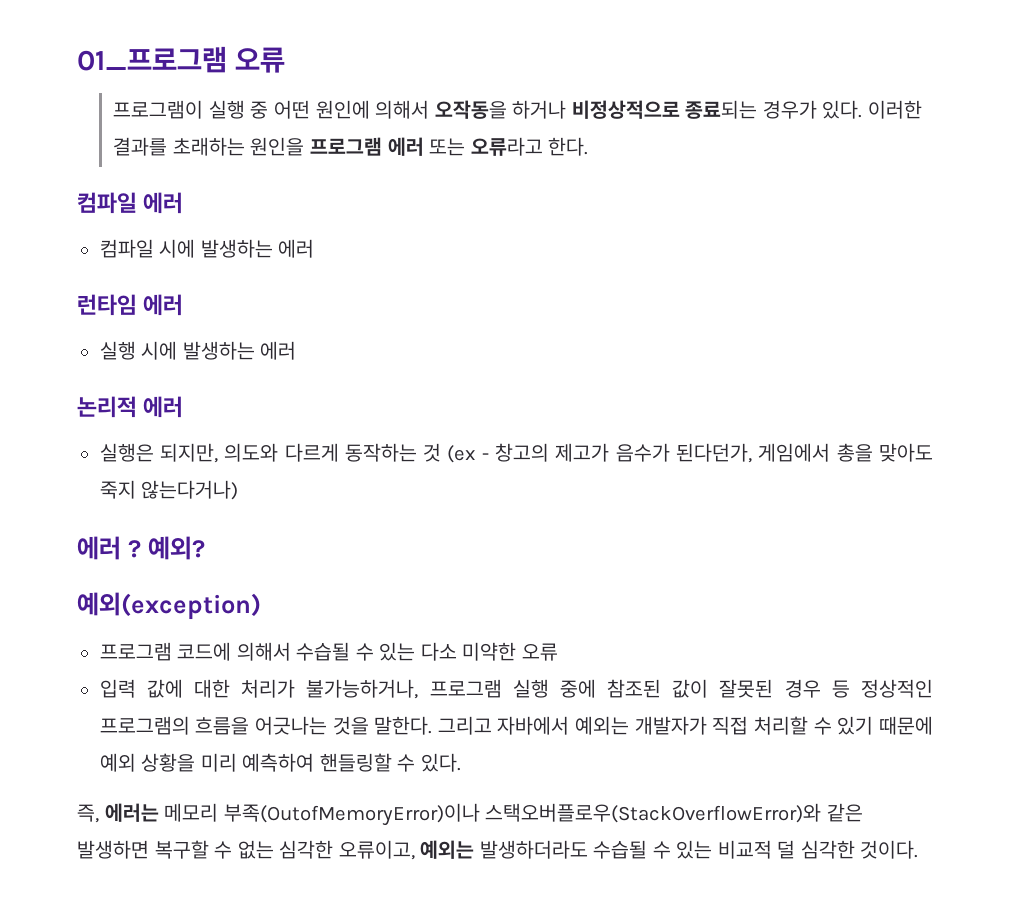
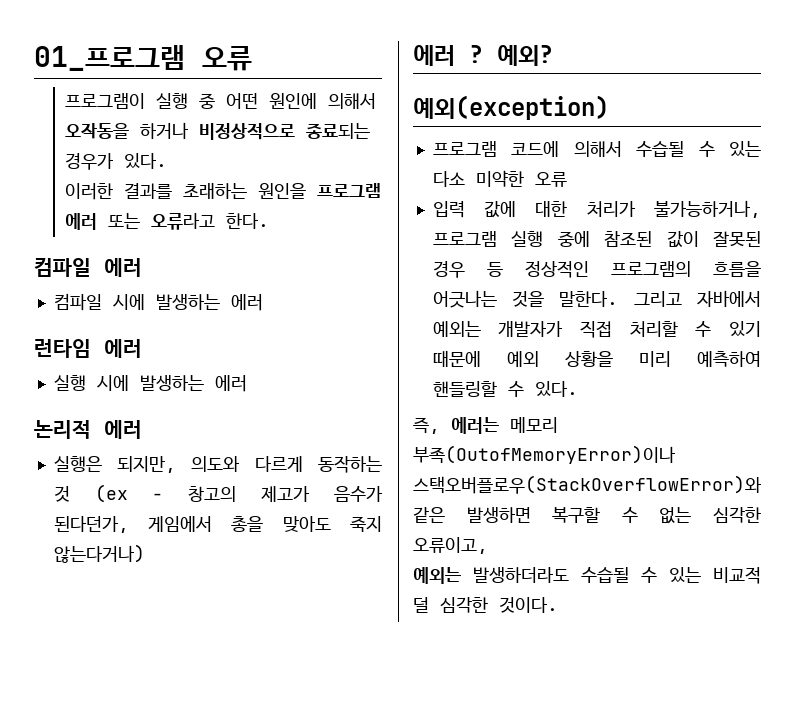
(863, 109) none -> (168, 161) //
(415, 850) none -> (488, 545) //

